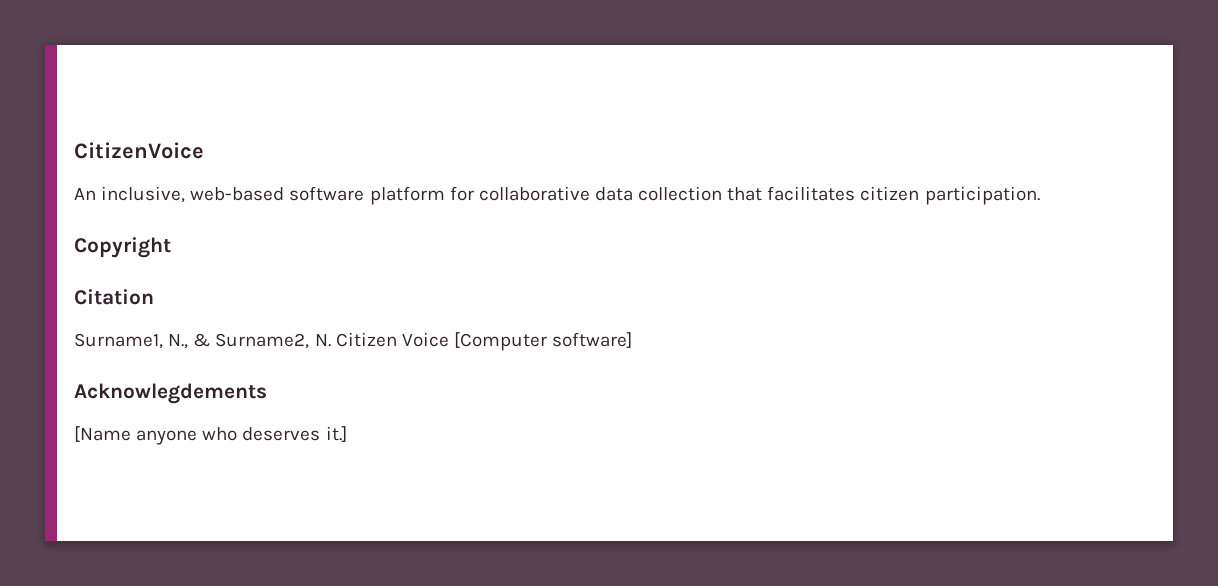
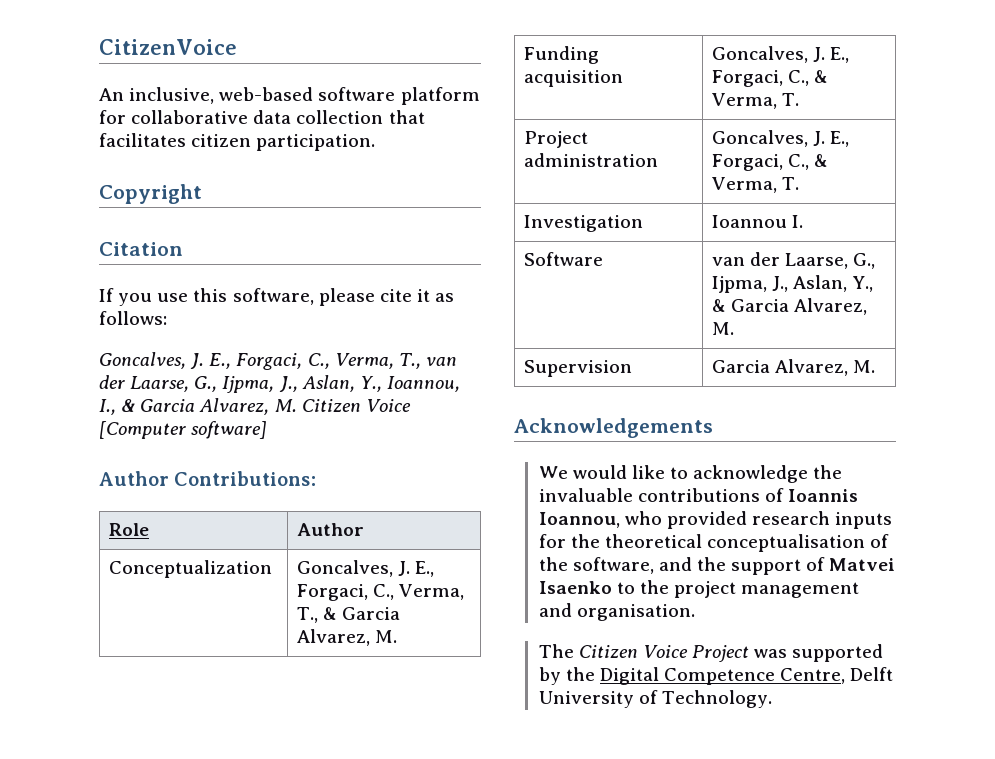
[74,332,633,351] [74,383,267,404] [74,426,347,445] Surname1, N., & Surname2, N. Citizen Voice [Computer software] // Acknowlegdements // [Name anyone who deserves it.] -> [99,288,455,306] [99,311,167,325] [99,352,457,370] [99,375,460,393] [99,398,411,415] [99,421,268,439] [99,471,317,486] [108,523,149,536] [296,523,364,536] [108,560,272,578] [296,560,435,577] [296,584,465,601] [296,607,401,623] [296,629,397,646] [523,46,599,64] [523,70,623,87] [711,46,850,63] [711,70,829,87] [711,93,799,109] [523,131,588,148] [523,153,658,167] [711,130,850,147] [711,154,829,171] [711,177,799,193] [523,215,643,232] [711,215,803,228] [523,252,603,266] [711,252,876,269] [711,275,874,293] [711,298,868,315] [711,322,734,335] [523,360,632,377] [711,359,876,376] [514,418,713,438] [538,465,843,483] [538,488,859,502] [538,511,893,529] [538,534,890,552] [538,557,896,575] [538,580,860,598] [538,603,695,621] [538,644,884,662] [538,667,894,685] [538,690,772,708] If you use this software, please cite it as follows: // Goncalves, J. E., Forgaci, C., Verma, T., van der Laarse, G., Ijpma, J., Aslan, Y., Ioannou, I., & Garcia Alvarez, M. Citizen Voice [Computer software] // Author Contributions: // Role | Author // Conceptualization | Goncalves, J. E., Forgaci, C., Verma, T., & Garcia Alvarez, M. // Funding acquisition | Goncalves, J. E., Forgaci, C., & Verma, T. // Project administration | Goncalves, J. E., Forgaci, C., & Verma, T. // Investigation | Ioannou I. // Software | van der Laarse, G., Ijpma, J., Aslan, Y., & Garcia Alvarez, M. // Supervision | Garcia Alvarez, M. // Acknowledgements // We would like to acknowledge the invaluable contributions of Ioannis Ioannou, who provided research inputs for the theoretical conceptualisation of the software, and the support of Matvei Isaenko to the project management and organisation. // The Citizen Voice Project was supported by the Digital Competence Centre, Delft University of Technology.

